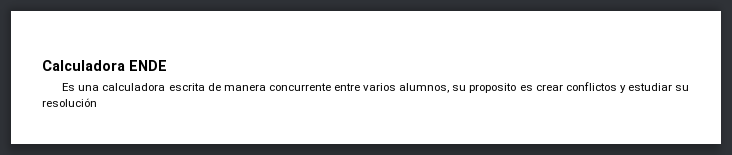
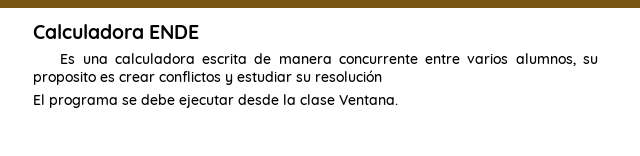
(97, 102) none -> [33,94,398,108] // El programa se debe ejecutar desde la clase Ventana.

